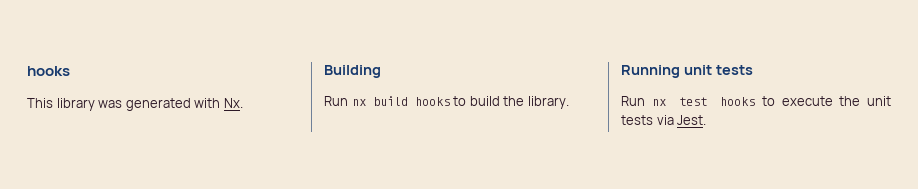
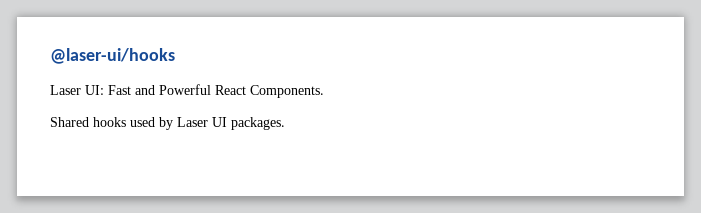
[27,66,70,76] [27,98,243,111] [324,65,381,78] [324,96,569,109] [621,65,753,78] [621,96,891,106] [621,115,707,125] hooks // This library was generated with Nx. // Building // Run nx build hooks to build the library. // Running unit tests // Run nx test hooks to execute the unit tests via Jest. -> [50,48,175,64] [50,84,324,98] [50,117,285,130] @laser-ui/hooks // Laser UI: Fast and Powerful React Components. // Shared hooks used by Laser UI packages.

